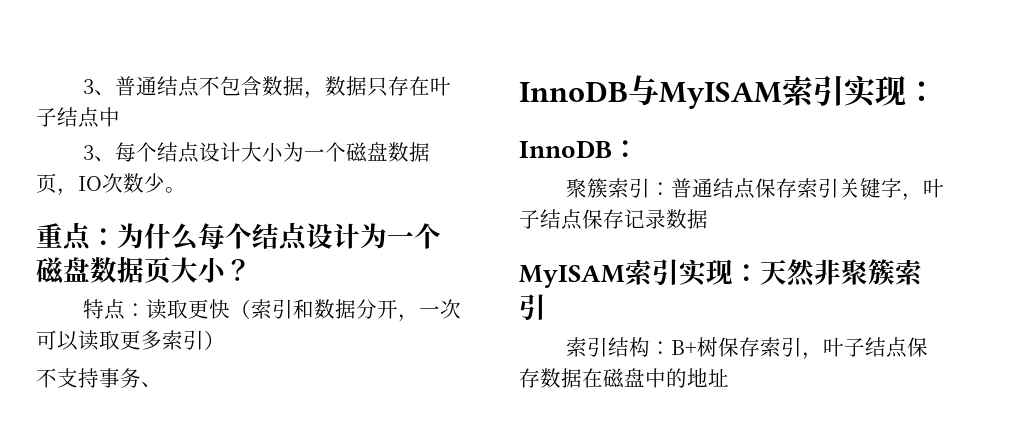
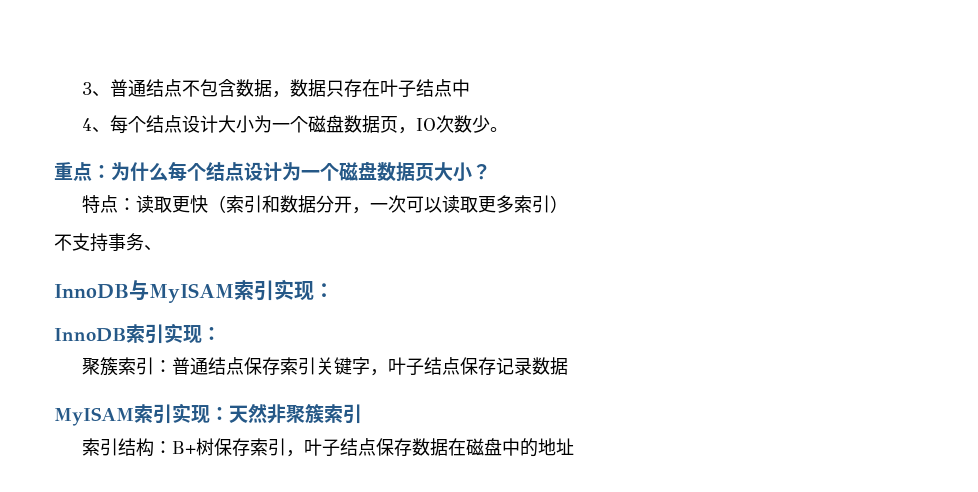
[83,145,95,160] 3 -> [81,118,92,131] 4
(612, 149) none -> [126,323,202,344] 索引实现

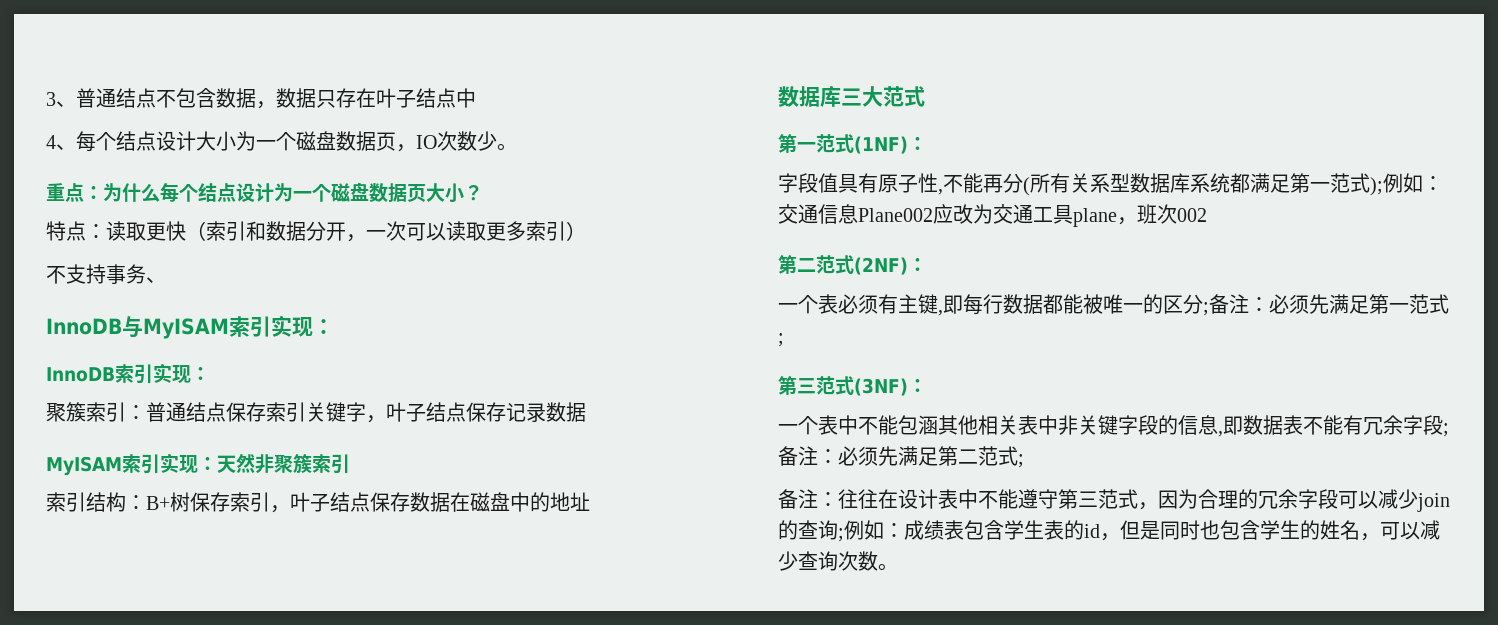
(574, 446) none -> [778,86,925,107] [778,134,927,154] [778,173,1443,196] [778,204,1207,227] [778,255,927,275] [778,294,1449,316] [778,333,784,347] [778,376,927,396] [778,415,1449,437] [778,446,1024,468] [778,489,1450,512] [778,520,1440,542] [778,551,898,571] // 数据库三大范式 // 第一范式(1NF)： // 字段值具有原子性,不能再分(所有关系型数据库系统都满足第一范式);例如：交通信息Plane002应改为交通工具plane，班次002 // 第二范式(2NF)： // 一个表必须有主键,即每行数据都能被唯一的区分;备注：必须先满足第一范式; // 第三范式(3NF)： // 一个表中不能包涵其他相关表中非关键字段的信息,即数据表不能有冗余字段;备注：必须先满足第二范式; // 备注：往往在设计表中不能遵守第三范式，因为合理的冗余字段可以减少join的查询;例如：成绩表包含学生表的id，但是同时也包含学生的姓名，可以减少查询次数。

